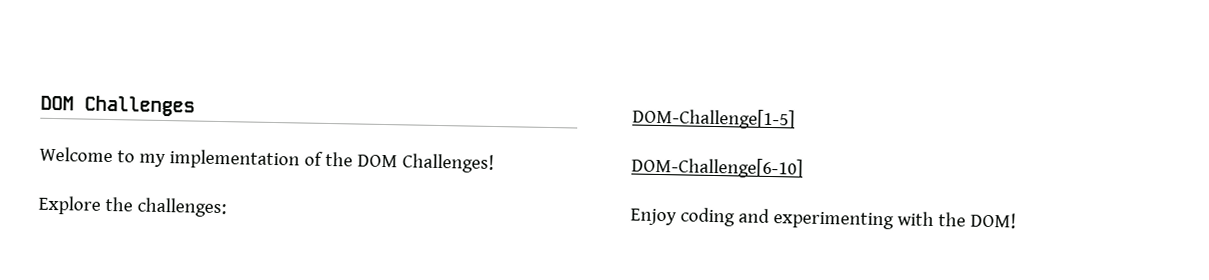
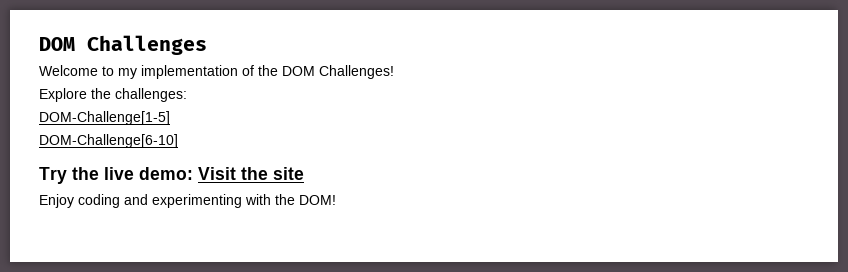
(803, 167) none -> [39,167,304,184] // Try the live demo: Visit the site

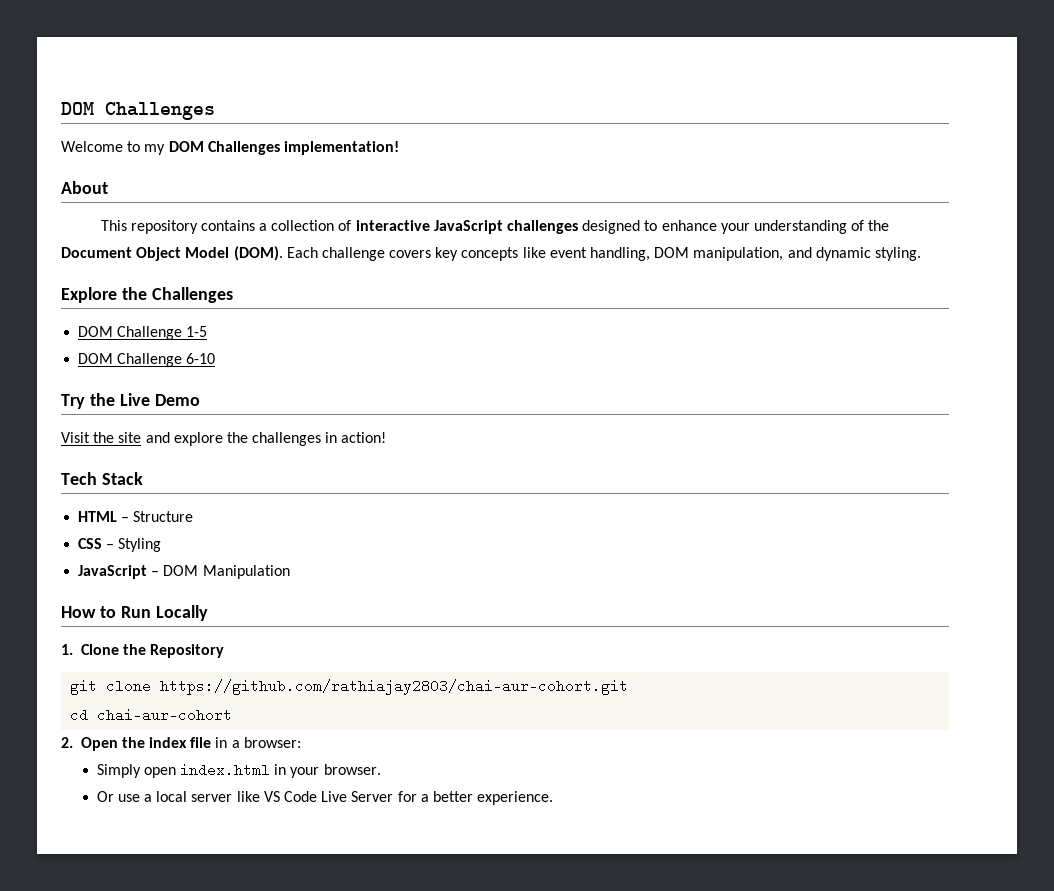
[141,65,394,79] [39,88,187,102] [39,111,170,125] [39,134,178,148] implementation of the DOM Challenges! // Explore the challenges: // DOM-Challenge[1-5] // DOM-Challenge[6-10] -> [168,141,399,155] [61,181,108,194] [100,220,890,234] [61,246,921,261] [61,287,233,303] [78,326,208,340] [78,353,216,367] DOM Challenges implementation! // About // This repository contains a collection of interactive JavaScript challenges designed to enhance your understanding of the Document Object Model (DOM). Each challenge covers key concepts like event handling, DOM manipulation, and dynamic styling. // Explore the Challenges // DOM Challenge 1-5 // DOM Challenge 6-10
[104,167,193,180] live demo: -> [119,393,200,406] Live Demo //
[39,194,336,208] // Enjoy coding and experimenting with the DOM! -> [145,432,387,446] [61,472,143,485] [78,511,194,522] [78,538,162,552] [78,565,290,579] [61,605,208,621] [61,644,225,658] [70,679,629,695] [70,708,233,722] [61,737,301,751] [96,763,381,778] [96,791,554,805] and explore the challenges in action! // Tech Stack // HTML – Structure // CSS – Styling // JavaScript – DOM Manipulation // How to Run Locally // 1. Clone the Repository // git clone https://github.com/rathiajay2803/chai-aur-cohort.git // cd chai-aur-cohort // 2. Open the index file in a browser: // Simply open index.html in your browser. // Or use a local server like VS Code Live Server for a better experience.

